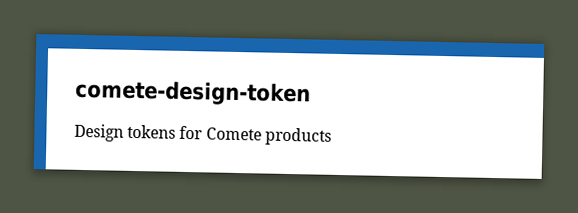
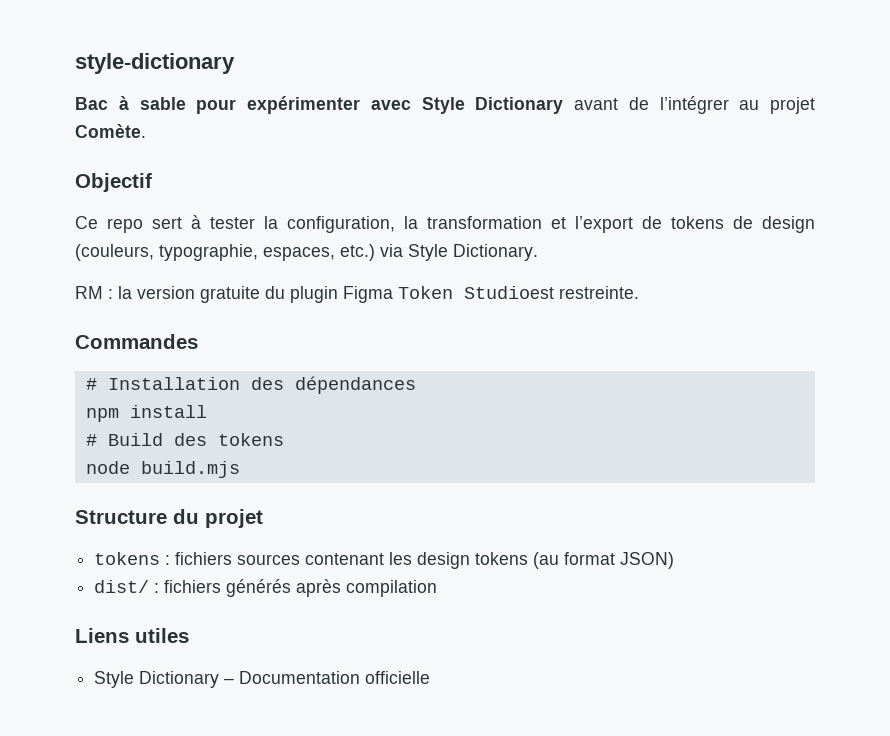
[75,79,311,107] [74,123,332,146] comete-design-token // Design tokens for Comete products -> [75,53,235,74] [75,96,815,114] [75,124,146,138] [75,173,152,192] [75,215,815,233] [75,244,538,261] [75,286,639,303] [75,334,198,349] [85,376,416,394] [85,405,207,422] [85,433,284,446] [85,461,240,478] [75,509,263,528] [94,552,675,569] [94,579,438,597] [75,628,189,643] [94,671,431,688] style-dictionary // Bac à sable pour expérimenter avec Style Dictionary avant de l’intégrer au projet Comète. // Objectif // Ce repo sert à tester la configuration, la transformation et l’export de tokens de design (couleurs, typographie, espaces, etc.) via Style Dictionary. // RM : la version gratuite du plugin Figma Token Studioest restreinte. // Commandes // # Installation des dépendances // npm install // # Build des tokens // node build.mjs // Structure du projet // tokens : fichiers sources contenant les design tokens (au format JSON) // dist/ : fichiers générés après compilation // Liens utiles // Style Dictionary – Documentation officielle

